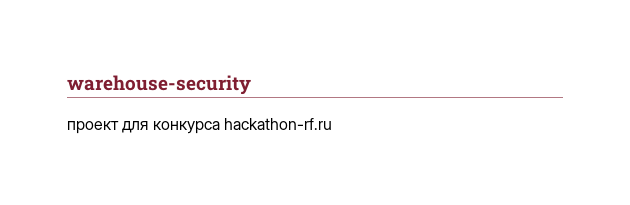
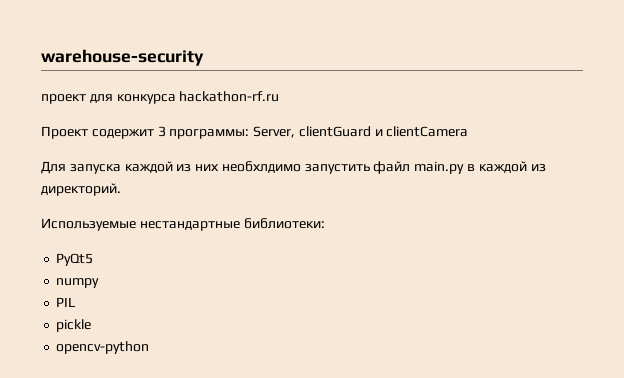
(332, 124) none -> [41,126,469,139] [41,161,546,174] [41,183,121,196] [41,218,325,231] [56,253,94,266] [56,278,100,288] [56,297,76,307] [56,319,92,332] [56,341,150,354] // Проект содержит 3 программы: Server, clientGuard и clientCamera // Для запуска каждой из них необхлдимо запустить файл main.py в каждой из директорий. // Используемые нестандартные библиотеки: // PyQt5 // numpy // PIL // pickle // opencv-python

